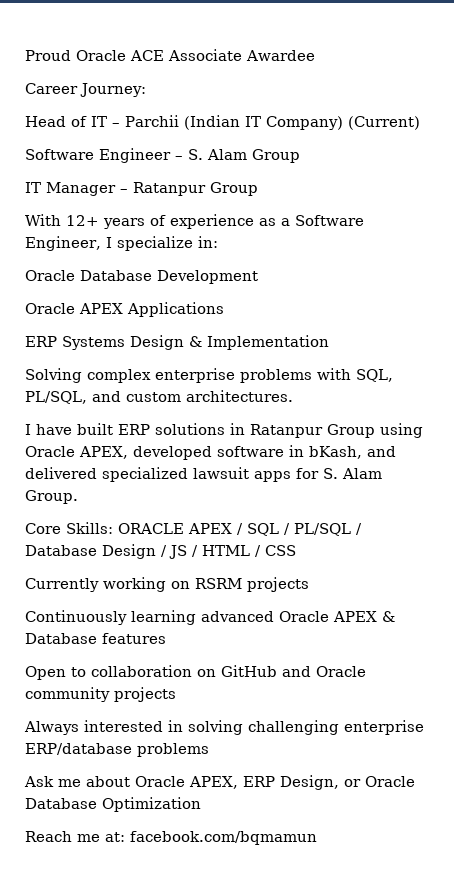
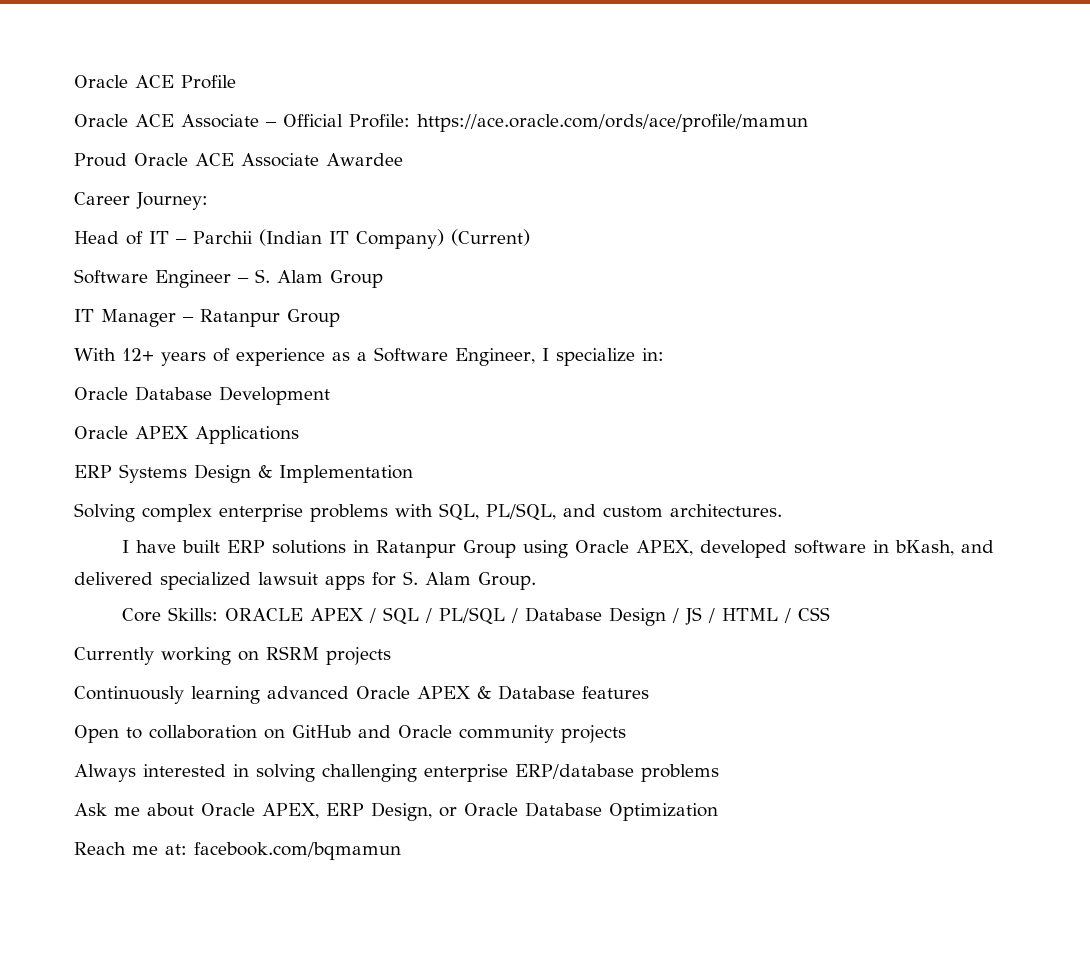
(25, 55) none -> [74,75,236,89] [74,114,808,132] Oracle ACE Profile // Oracle ACE Associate – Official Profile: https://ace.oracle.com/ords/ace/profile/mamun //

